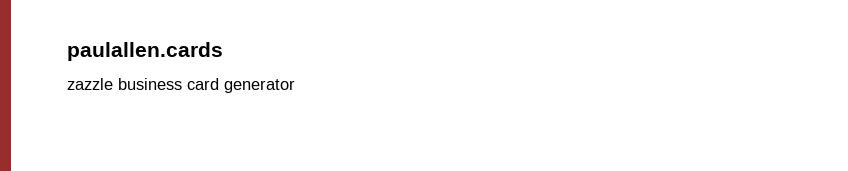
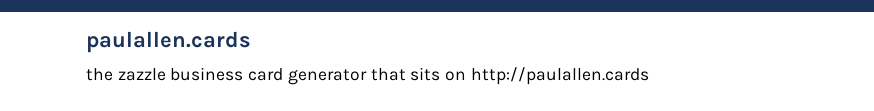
(223, 51) none -> [86,68,113,81] the
(295, 86) none -> [370,67,649,85] that sits on http://paulallen.cards

